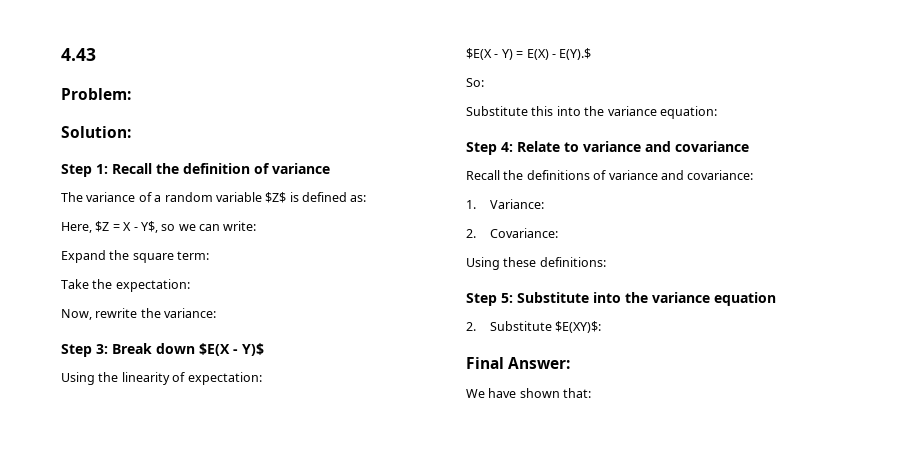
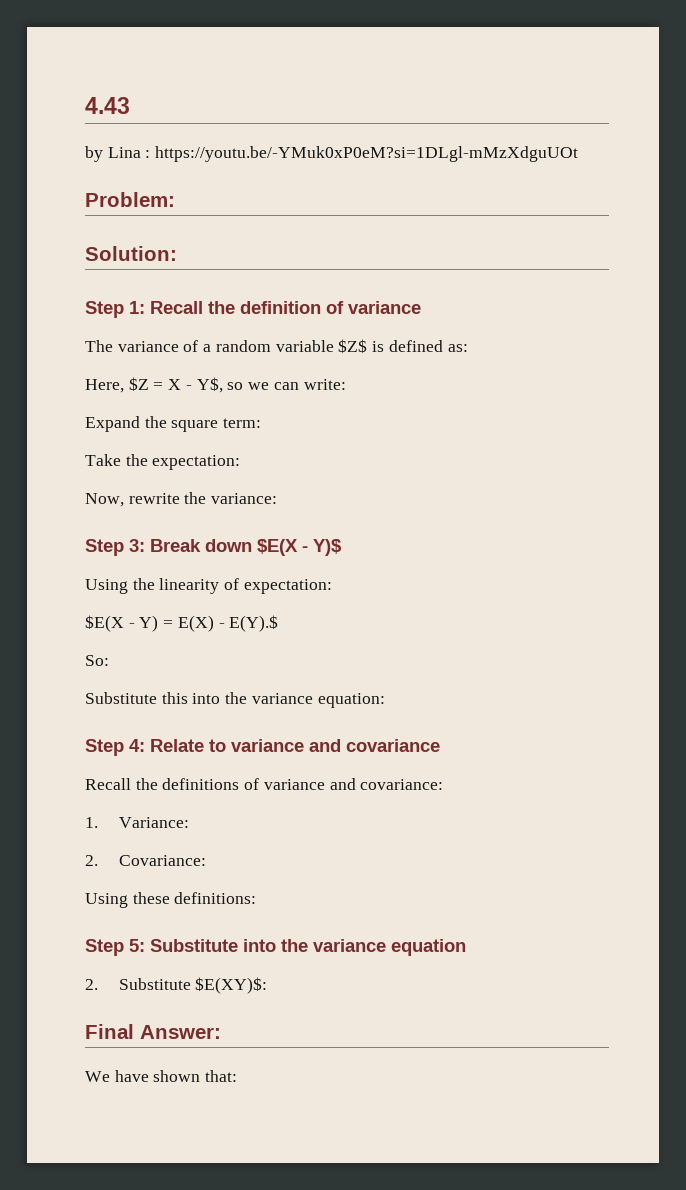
(96, 54) none -> [85,146,579,162] // by Lina : https://youtu.be/-YMuk0xP0eM?si=1DLgl-mMzXdguUOt

